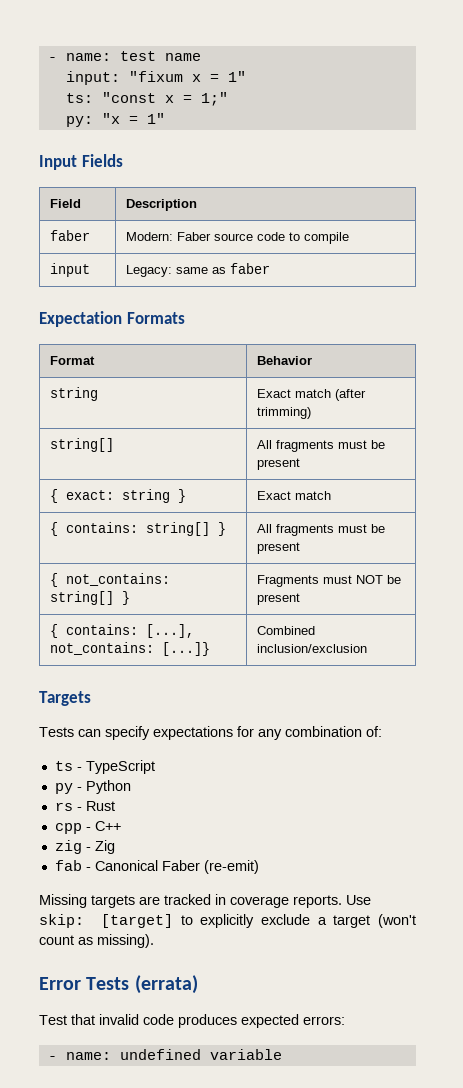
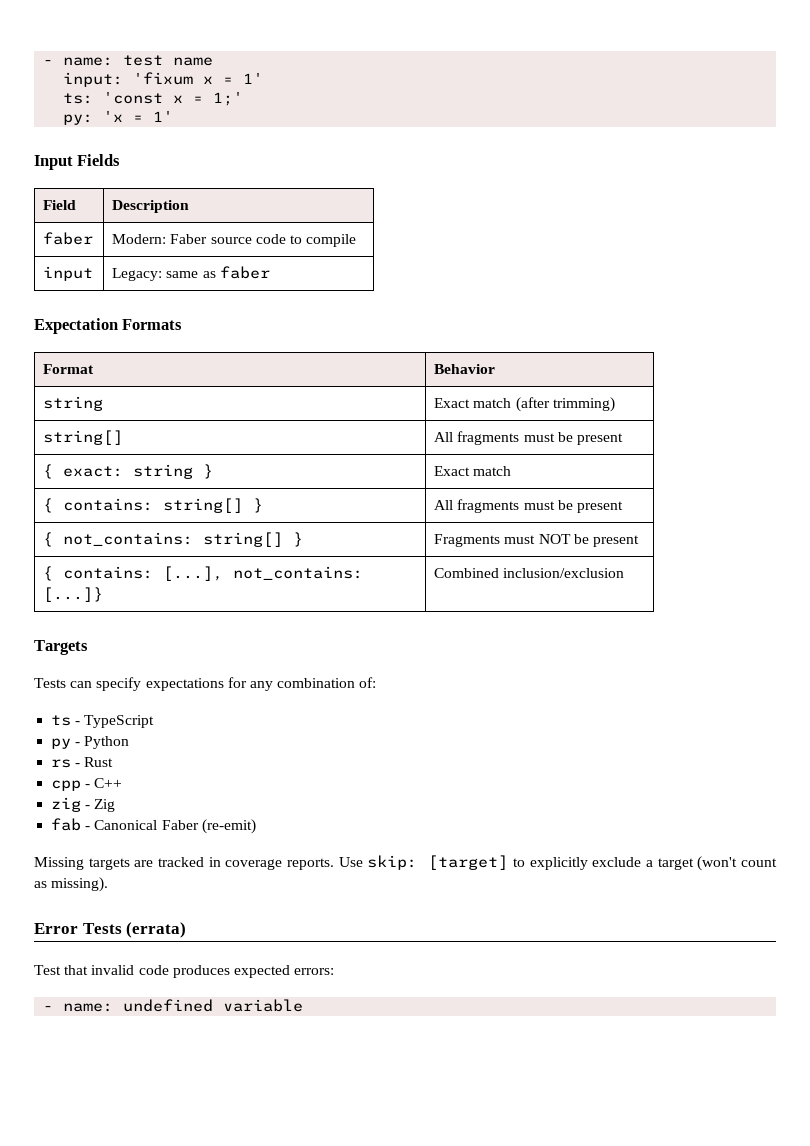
[128,71,246,82] "fixum x = 1" -> [133,72,264,85] 'fixum x = 1'
[101,92,228,106] "const x = 1;" -> [103,92,244,106] 'const x = 1;'
[101,113,165,124] "x = 1" -> [103,111,174,122] 'x = 1'

